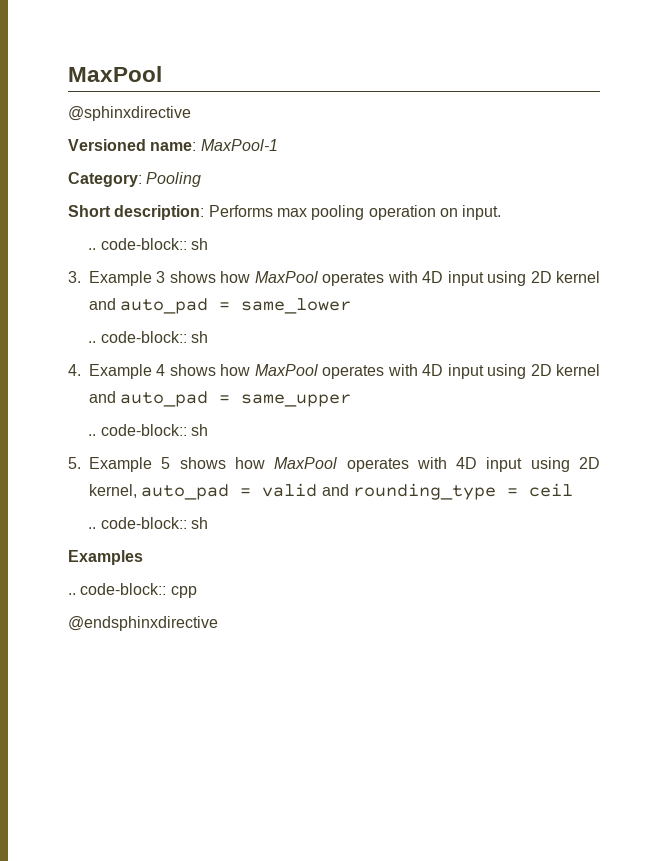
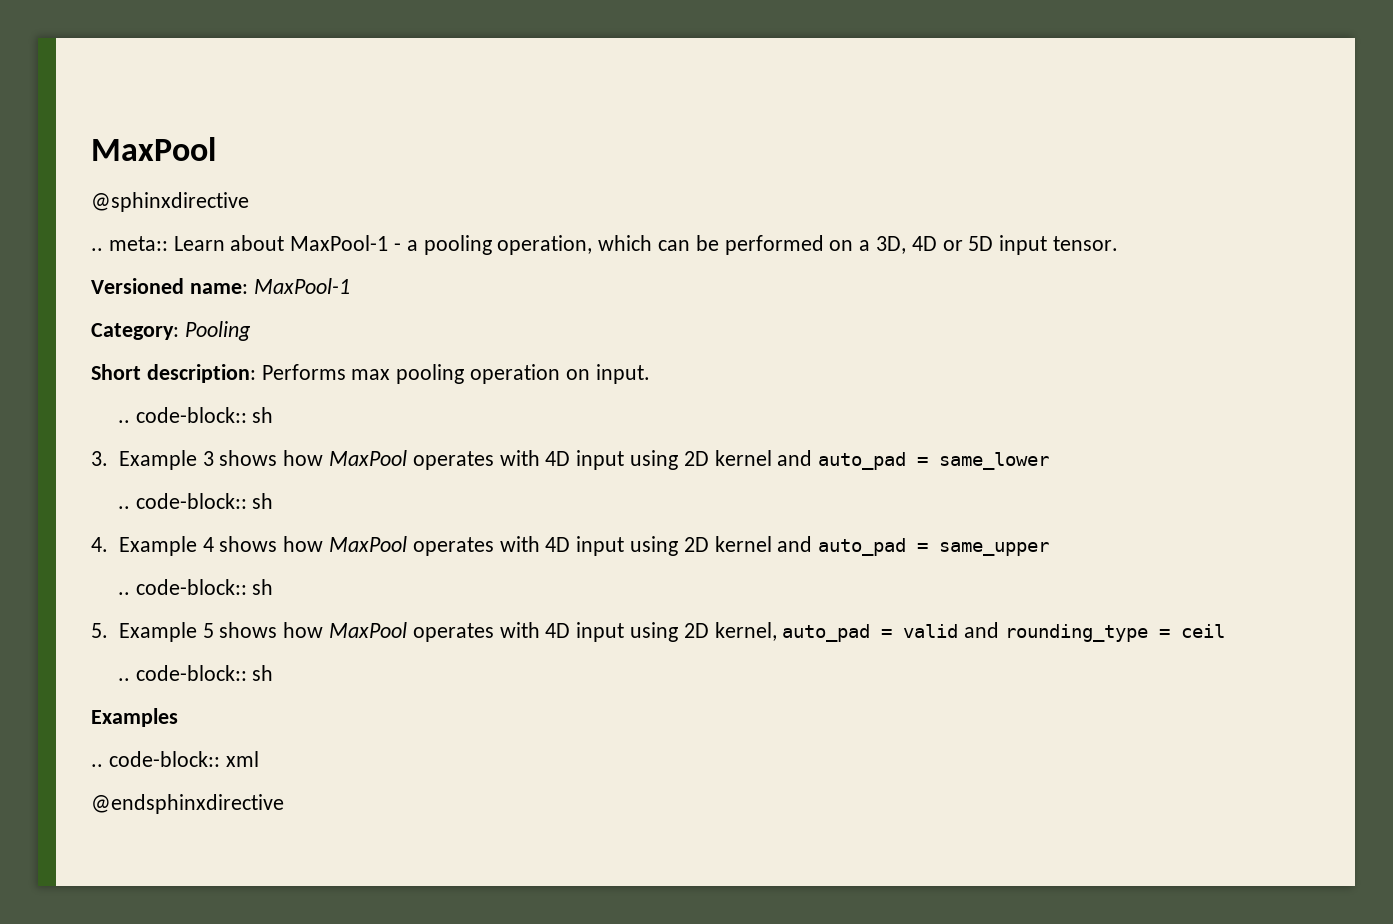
(191, 113) none -> [91,235,1119,255] // .. meta:: Learn about MaxPool-1 - a pooling operation, which can be performed on a 3D, 4D or 5D input tensor.
[170,586,197,598] cpp -> [225,751,259,767] xml

